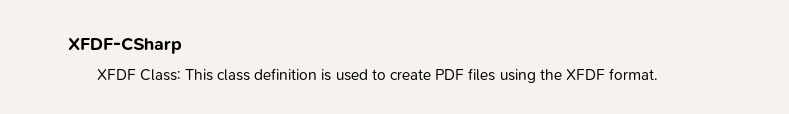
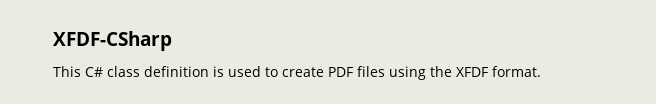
[96,69,213,81] XFDF Class: This -> [53,66,103,77] This C#

